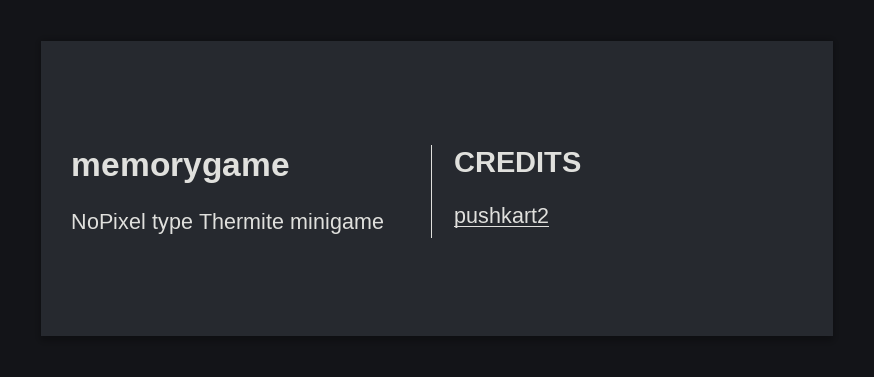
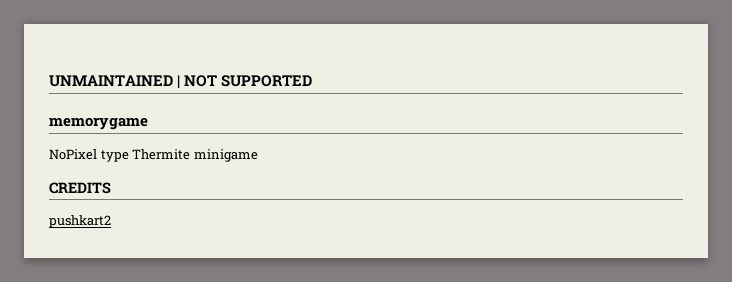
(71, 170) none -> [49,75,313,88] UNMAINTAINED | NOT SUPPORTED //

